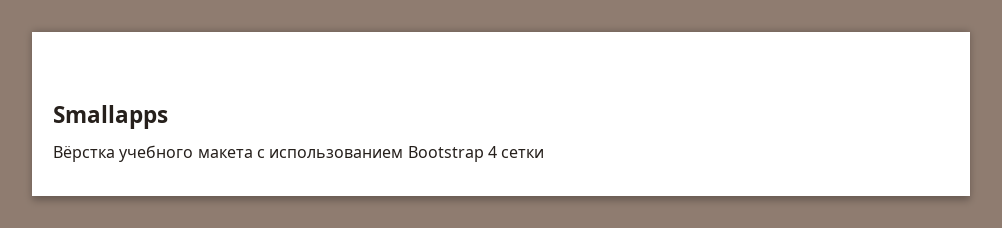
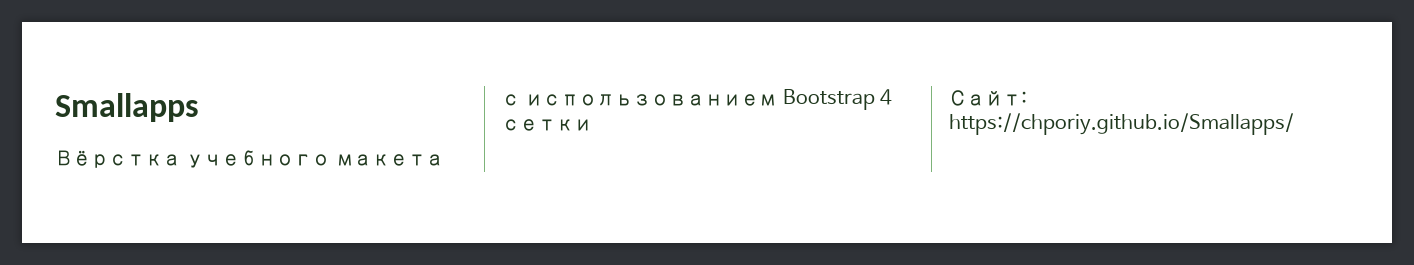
(545, 153) none -> [949,90,1027,106] [949,113,1294,135] // Сайт: https://chporiy.github.io/Smallapps/

